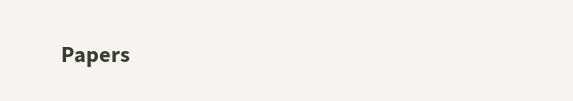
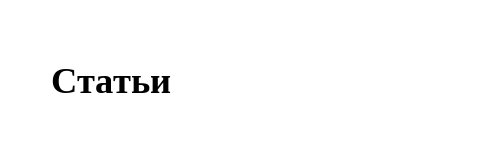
[61,47,130,67] Papers -> [51,69,171,93] Статьи

